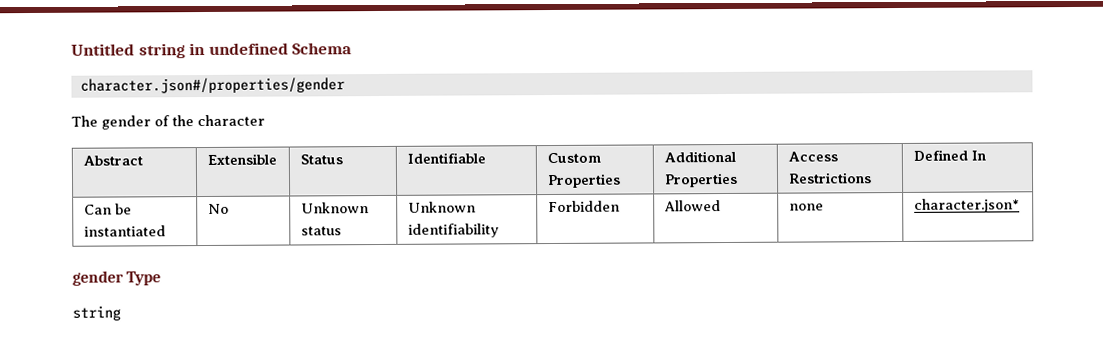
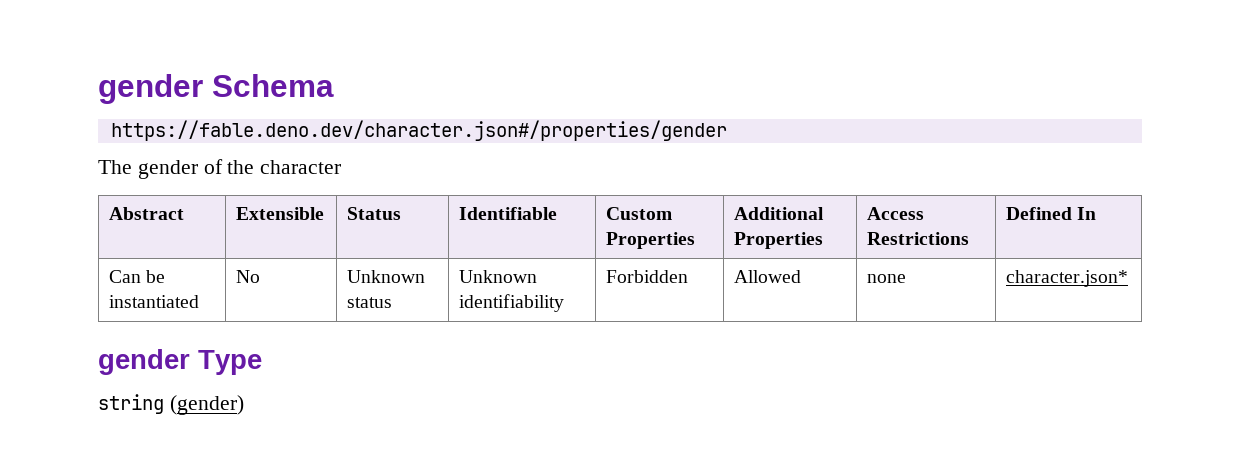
[71,42,289,59] Untitled string in undefined -> [98,74,203,104] gender
[79,77,345,94] character.json#/properties/gender -> [110,120,727,141] https://fable.deno.dev/character.json#/properties/gender
(121, 313) none -> [169,395,244,415] (gender)

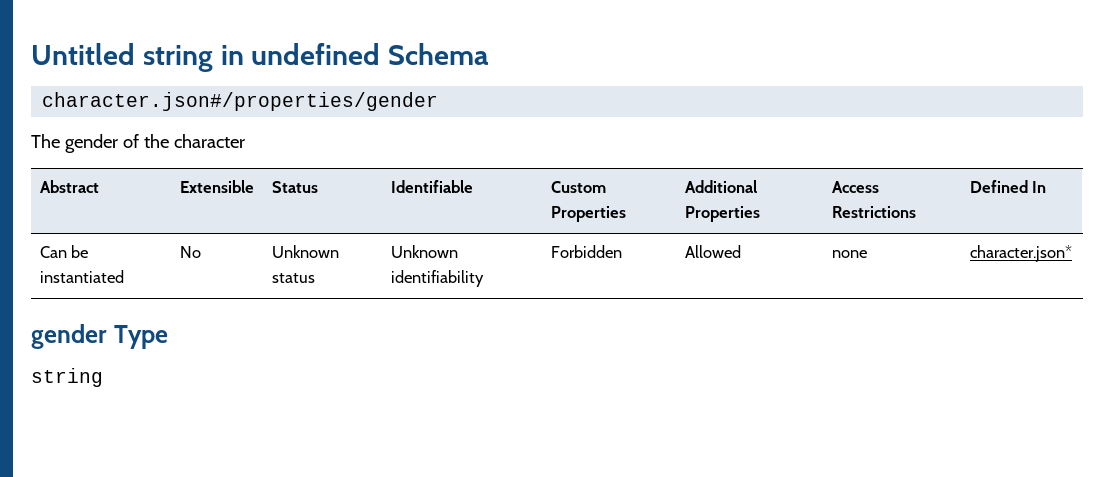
[98,74,203,104] gender -> [31,43,381,72] Untitled string in undefined
[110,120,727,141] https://fable.deno.dev/character.json#/properties/gender -> [42,92,439,111] character.json#/properties/gender
[169,395,244,415] (gender) -> (103, 377) none

